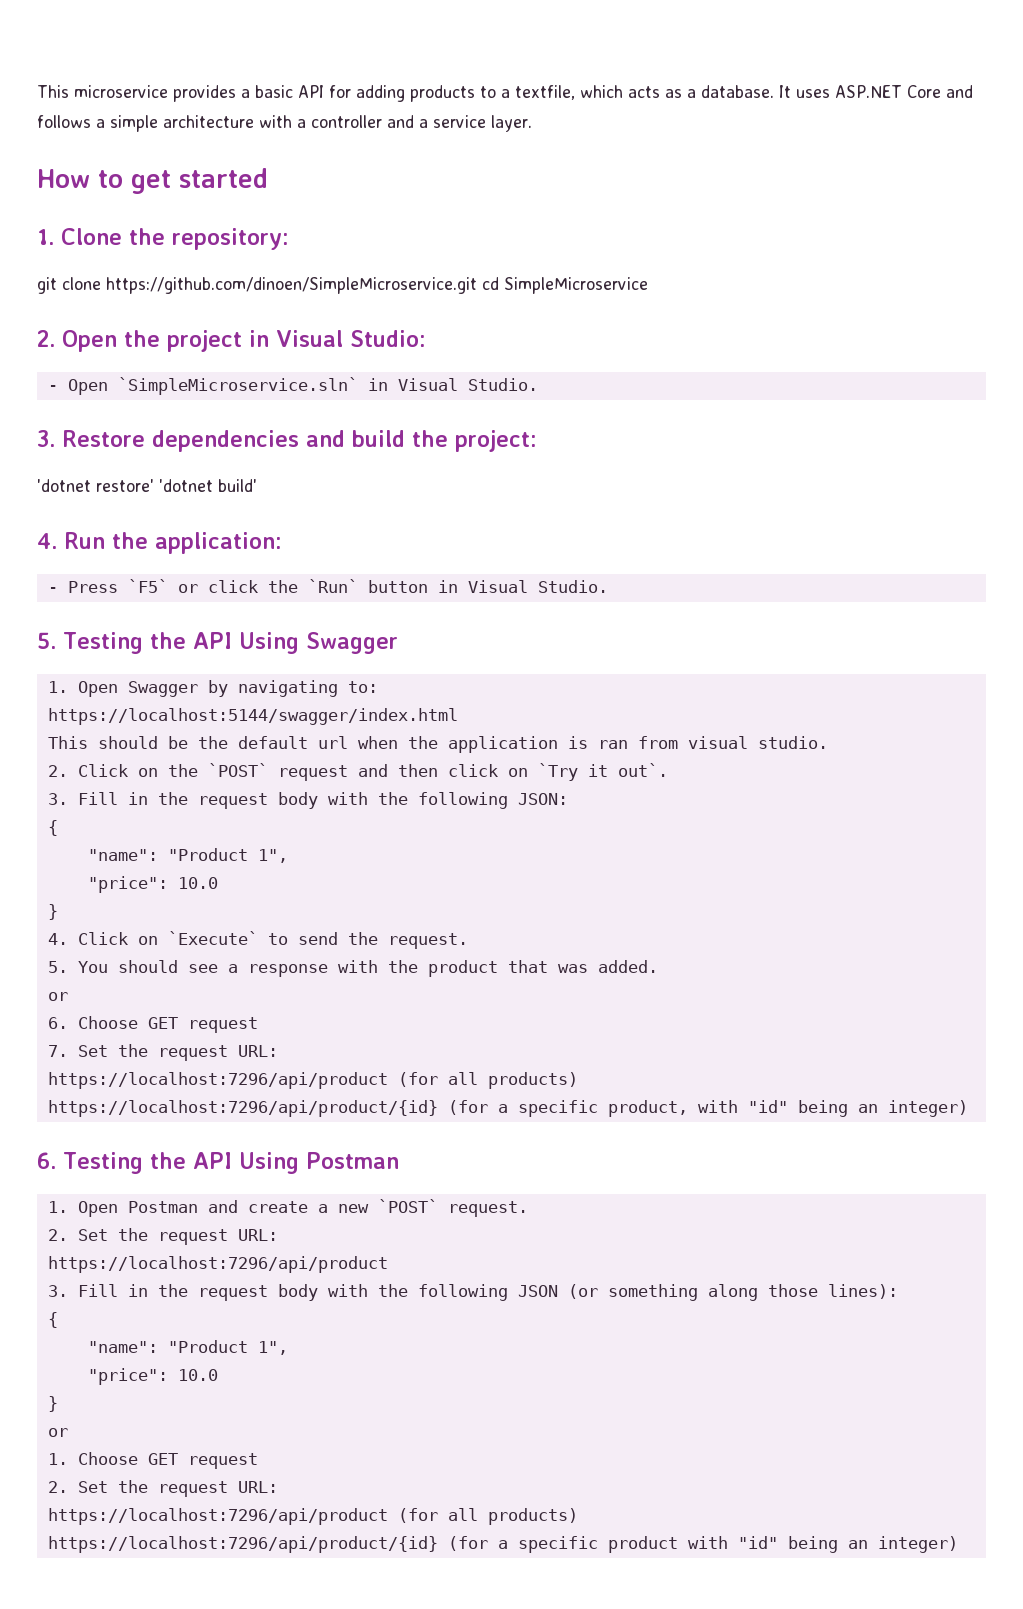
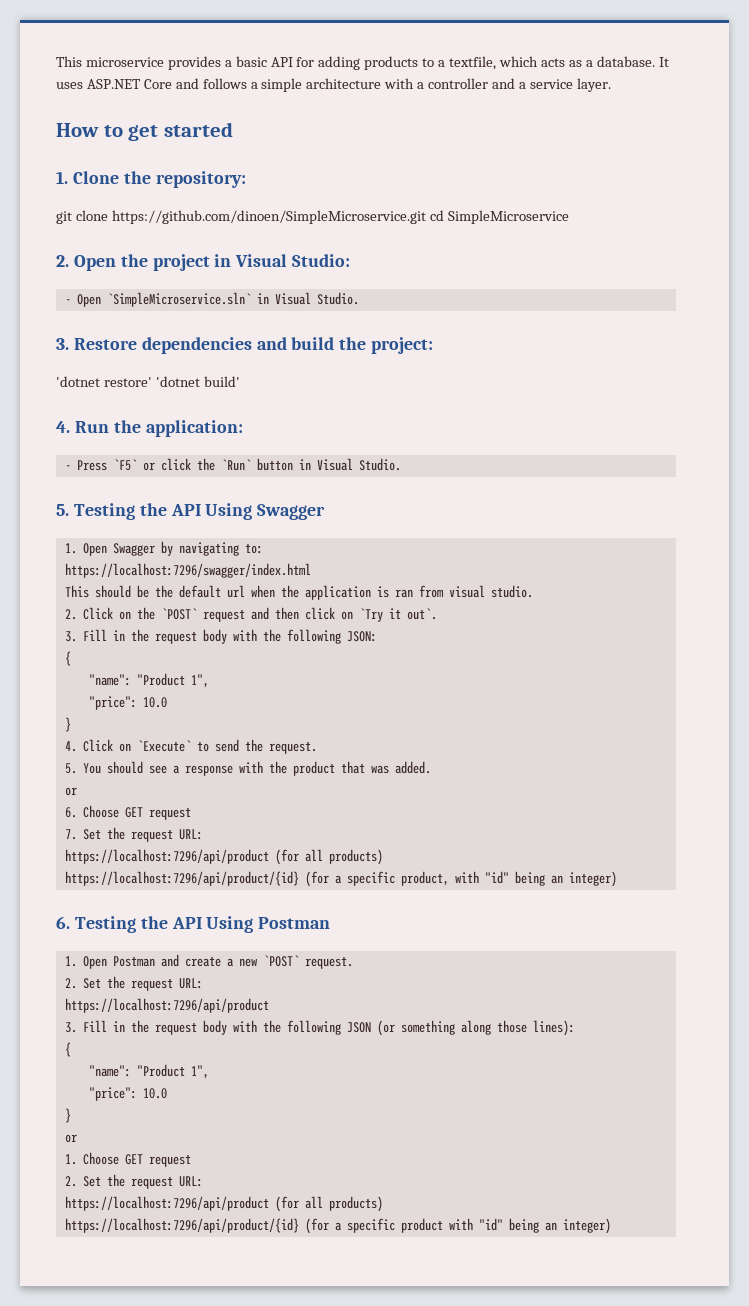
[47,708,458,725] https://localhost:5144/swagger/index.html -> [64,563,311,578] https://localhost:7296/swagger/index.html

